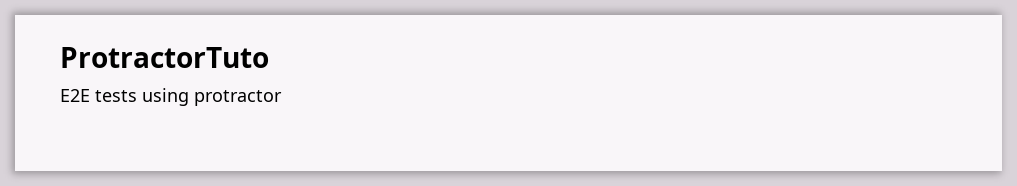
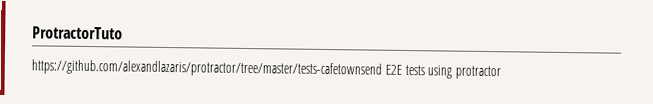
(269, 57) none -> [31,59,382,78] https://github.com/alexandlazaris/protractor/tree/master/tests-cafetownsend

